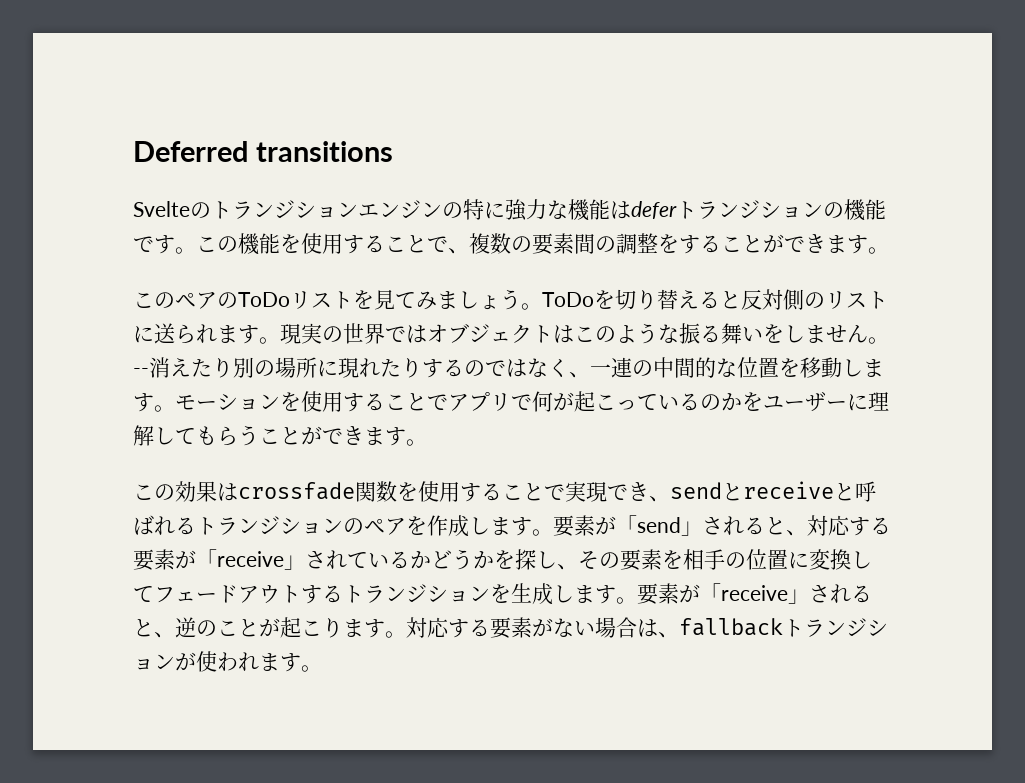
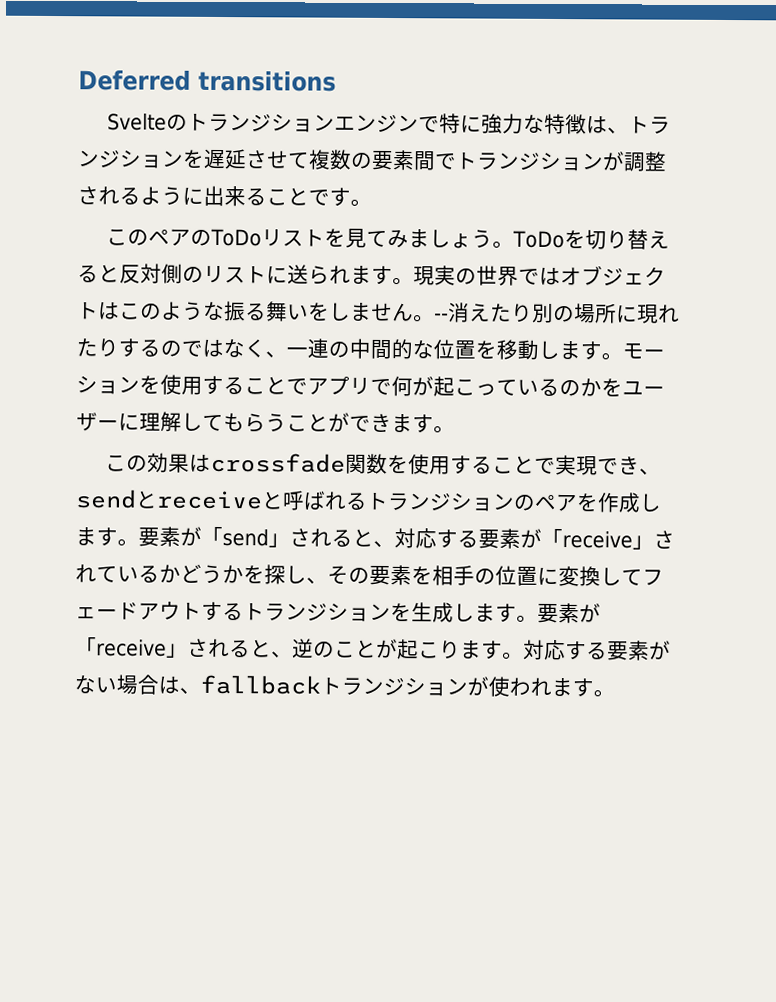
[442,202,463,218] の -> [417,116,440,133] で
[568,199,886,221] [133,233,847,255] 機能はdeferトランジションの機能です。この機能を使用することで、複数の要素間の調整をすることができま -> [543,113,671,135] [77,148,667,172] [77,185,330,207] 特徴は、トランジションを遅延させて複数の要素間でトランジションが調整されるように出来ることで

